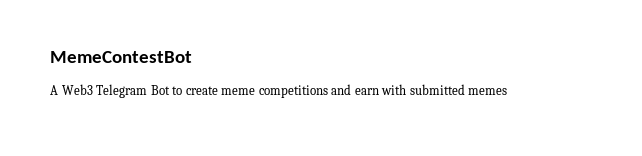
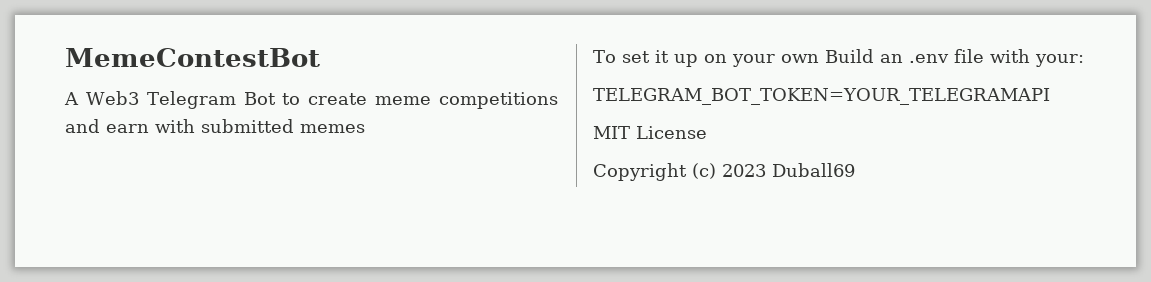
(508, 91) none -> [593,49,1084,67] [593,88,1050,105] [593,126,707,139] [593,163,855,181] // To set it up on your own Build an .env file with your: // TELEGRAM_BOT_TOKEN=YOUR_TELEGRAMAPI // MIT License // Copyright (c) 2023 Duball69

